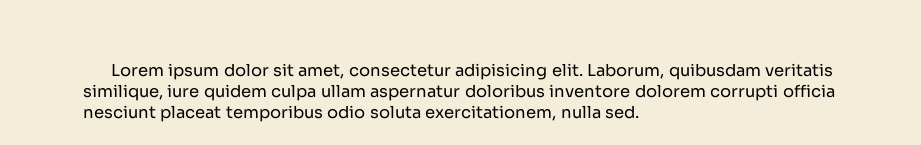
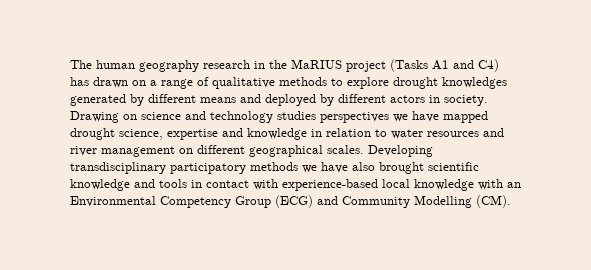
[110,63,834,80] [83,84,835,101] [83,105,640,122] Lorem ipsum dolor sit amet, consectetur adipisicing elit. Laborum, quibusdam veritatis similique, iure quidem culpa ullam aspernatur doloribus inventore dolorem corrupti officia nesciunt placeat temporibus odio soluta exercitationem, nulla sed. -> [70,59,499,72] [70,77,507,89] [70,94,488,106] [70,111,488,123] [70,128,504,140] [70,145,433,157] [70,162,479,174] [70,179,521,191] [70,195,511,208] The human geography research in the MaRIUS project (Tasks A1 and C4) has drawn on a range of qualitative methods to explore drought knowledges generated by different means and deployed by different actors in society. Drawing on science and technology studies perspectives we have mapped drought science, expertise and knowledge in relation to water resources and river management on different geographical scales. Developing transdisciplinary participatory methods we have also brought scientific knowledge and tools in contact with experience-based local knowledge with an Environmental Competency Group (ECG) and Community Modelling (CM).

